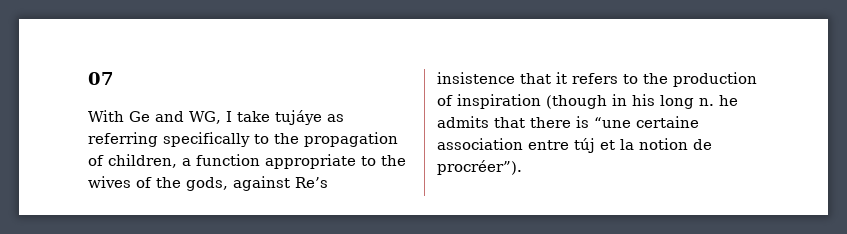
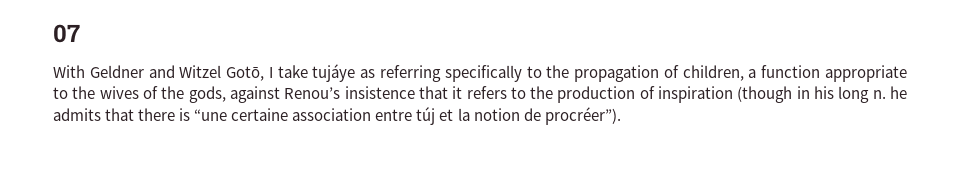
[129,111,221,124] Ge and WG, -> [89,65,265,81] Geldner and Witzel Gotō,
[295,177,328,188] Re’s -> [284,87,341,99] Renou’s

